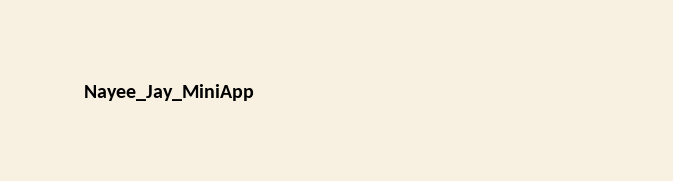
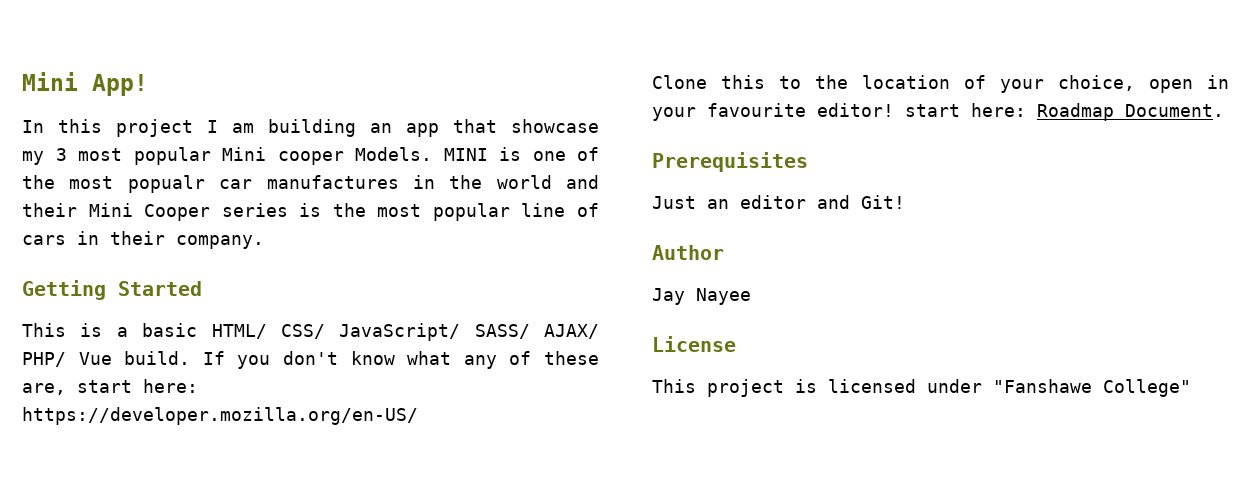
[84,84,254,101] Nayee_Jay_MiniApp -> [22,72,148,96] [22,119,599,137] [22,147,599,165] [22,175,599,193] [22,203,599,221] [22,231,264,249] [22,280,202,300] [22,323,599,341] [22,351,600,369] [22,379,198,395] [22,407,418,425] [652,75,1229,93] [652,103,1224,121] [652,152,808,172] [652,195,905,209] [652,245,724,260] [652,288,751,305] [652,336,736,352] [652,379,1191,397] Mini App! // In this project I am building an app that showcase my 3 most popular Mini cooper Models. MINI is one of the most popualr car manufactures in the world and their Mini Cooper series is the most popular line of cars in their company. // Getting Started // This is a basic HTML/ CSS/ JavaScript/ SASS/ AJAX/ PHP/ Vue build. If you don't know what any of these are, start here: https://developer.mozilla.org/en-US/ // Clone this to the location of your choice, open in your favourite editor! start here: Roadmap Document. // Prerequisites // Just an editor and Git! // Author // Jay Nayee // License // This project is licensed under "Fanshawe College"

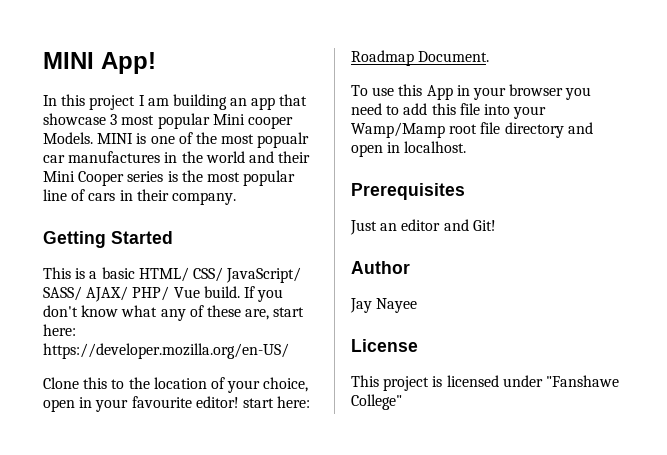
[22,72,78,91] Mini -> [43,52,94,69] MINI
[22,151,44,165] my -> (106, 119) none
(1224, 110) none -> [351,84,592,100] [351,103,547,119] [351,122,593,138] [351,141,467,157] // To use this App in your browser you need to add this file into your Wamp/Mamp root file directory and open in localhost.

